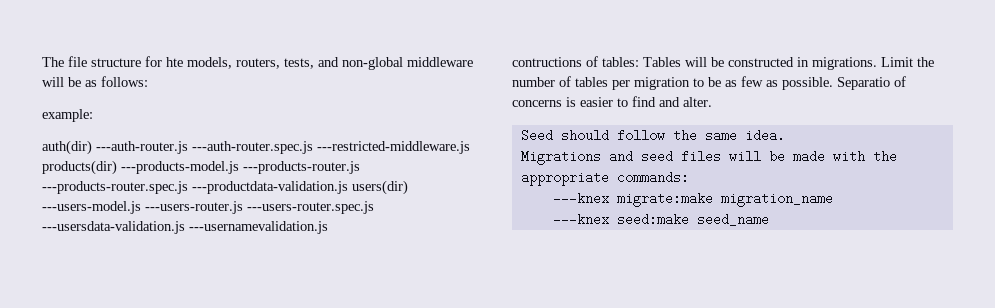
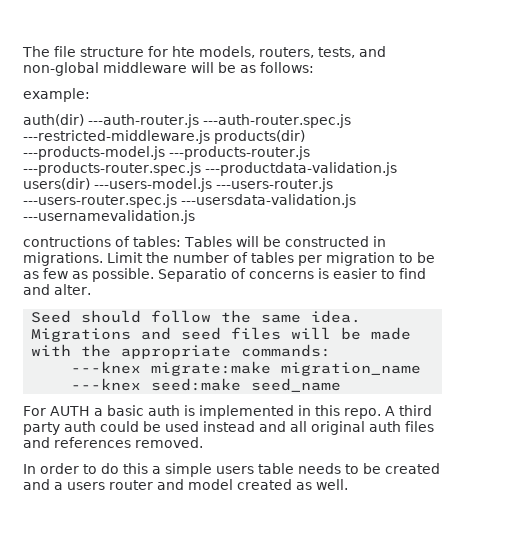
(769, 219) none -> [23,405,432,419] [23,421,434,435] [23,437,203,448] [23,463,440,477] [23,479,348,490] // For AUTH a basic auth is implemented in this repo. A third party auth could be used instead and all original auth files and references removed. // In order to do this a simple users table needs to be created and a users router and model created as well.

